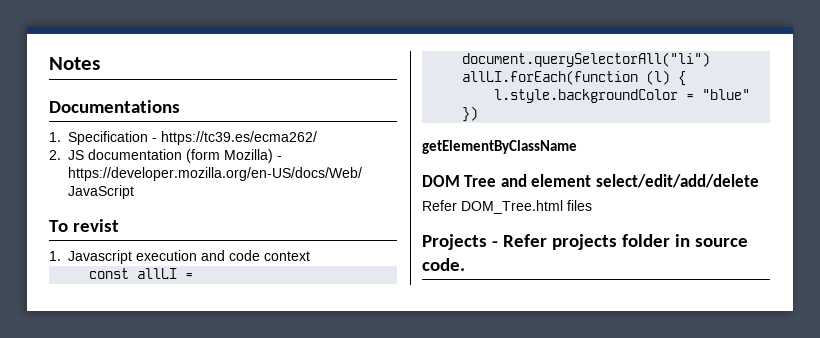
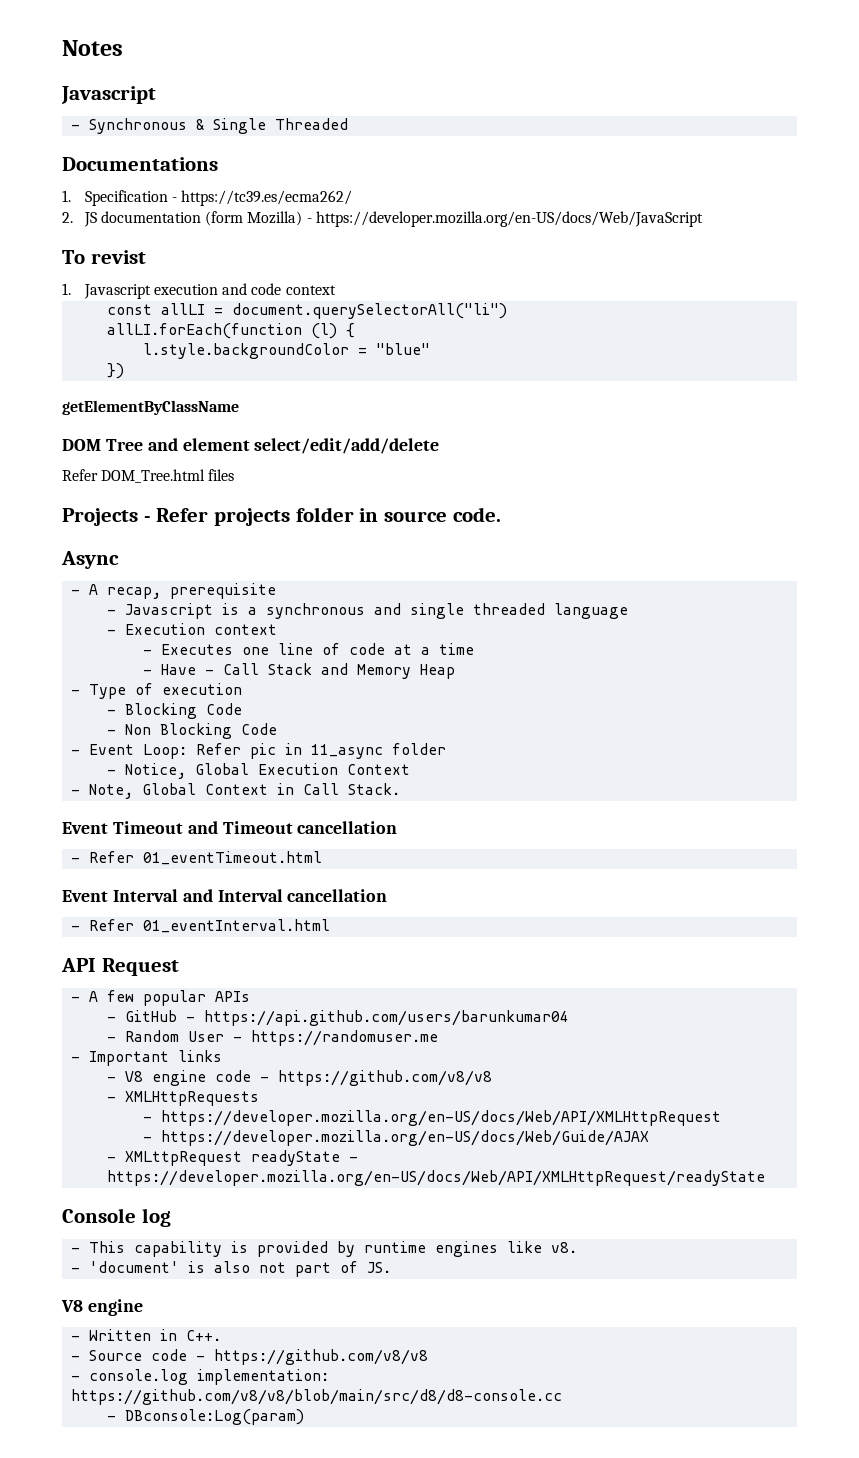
(100, 63) none -> [61,86,156,104] [71,118,349,134] // Javascript // - Synchronous & Single Threaded
(465, 264) none -> [61,551,119,569] [71,583,277,599] [107,603,629,619] [107,623,278,635] [143,643,475,655] [143,663,456,679] [71,683,243,699] [107,703,243,719] [107,723,278,739] [71,743,447,759] [107,763,411,779] [71,783,401,799] [62,821,398,834] [71,851,323,865] [62,889,388,902] [71,919,331,933] [61,958,179,976] [71,990,251,1006] [107,1010,570,1026] [107,1030,439,1046] [71,1050,223,1066] [107,1070,493,1086] [107,1091,260,1106] [143,1110,722,1126] [143,1130,650,1146] [107,1150,359,1166] [107,1170,766,1186] [62,1208,171,1227] [71,1241,578,1257] [71,1261,392,1277] [61,1299,143,1316] [71,1329,222,1341] [71,1349,429,1365] [71,1369,330,1385] [71,1389,563,1405] [107,1409,305,1425] // Async // - A recap, prerequisite // - Javascript is a synchronous and single threaded language // - Execution context // - Executes one line of code at a time // - Have - Call Stack and Memory Heap // - Type of execution // - Blocking Code // - Non Blocking Code // - Event Loop: Refer pic in 11_async folder // - Notice, Global Execution Context // - Note, Global Context in Call Stack. // Event Timeout and Timeout cancellation // - Refer 01_eventTimeout.html // Event Interval and Interval cancellation // - Refer 01_eventInterval.html // API Request // - A few popular APIs // - GitHub - https://api.github.com/users/barunkumar04 // - Random User - https://randomuser.me // - Important links // - V8 engine code - https://github.com/v8/v8 // - XMLHttpRequests // - https://developer.mozilla.org/en-US/docs/Web/API/XMLHttpRequest // - https://developer.mozilla.org/en-US/docs/Web/Guide/AJAX // - XMLttpRequest readyState - https://developer.mozilla.org/en-US/docs/Web/API/XMLHttpRequest/readyState // Console log // - This capability is provided by runtime engines like v8. // - 'document' is also not part of JS. // V8 engine // - Written in C++. // - Source code - https://github.com/v8/v8 // - console.log implementation: https://github.com/v8/v8/blob/main/src/d8/d8-console.cc // - DBconsole:Log(param)

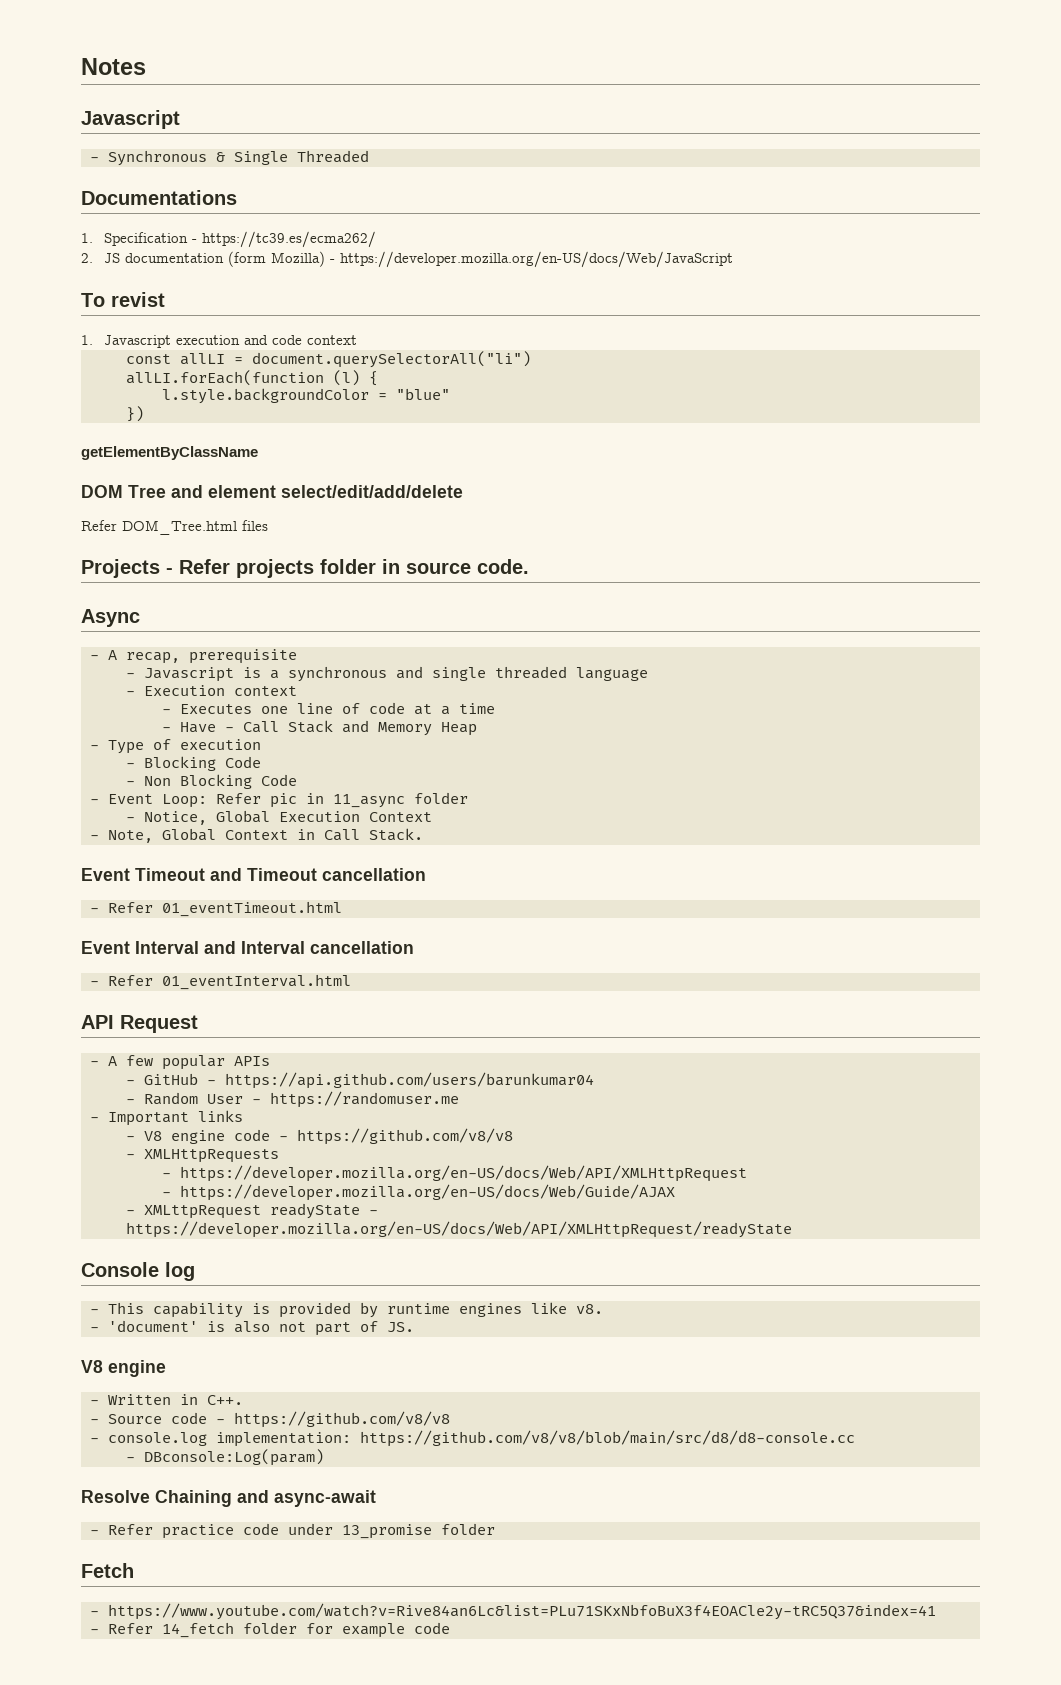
(305, 1417) none -> [81,1490,376,1507] [90,1523,495,1539] [81,1563,134,1578] [90,1603,936,1620] [90,1622,450,1638] // Resolve Chaining and async-await // - Refer practice code under 13_promise folder // Fetch // - https://www.youtube.com/watch?v=Rive84an6Lc&list=PLu71SKxNbfoBuX3f4EOACle2y-tRC5Q37&index=41 // - Refer 14_fetch folder for example code

